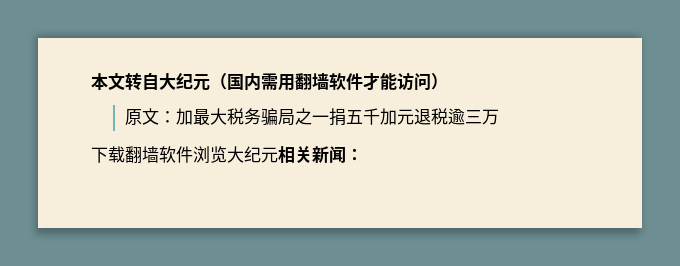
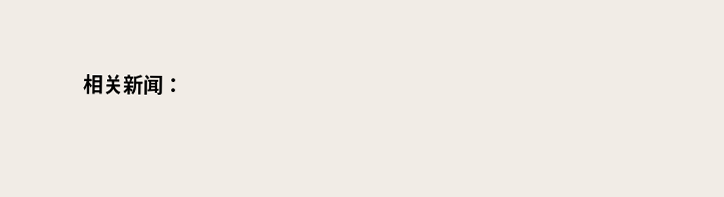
[91,72,448,91] [124,108,499,126] [91,146,278,163] 本文转自大纪元（国内需用翻墙软件才能访问） // 原文：加最大税务骗局之一捐五千加元退税逾三万 // 下载翻墙软件浏览大纪元 -> (83, 84) none

